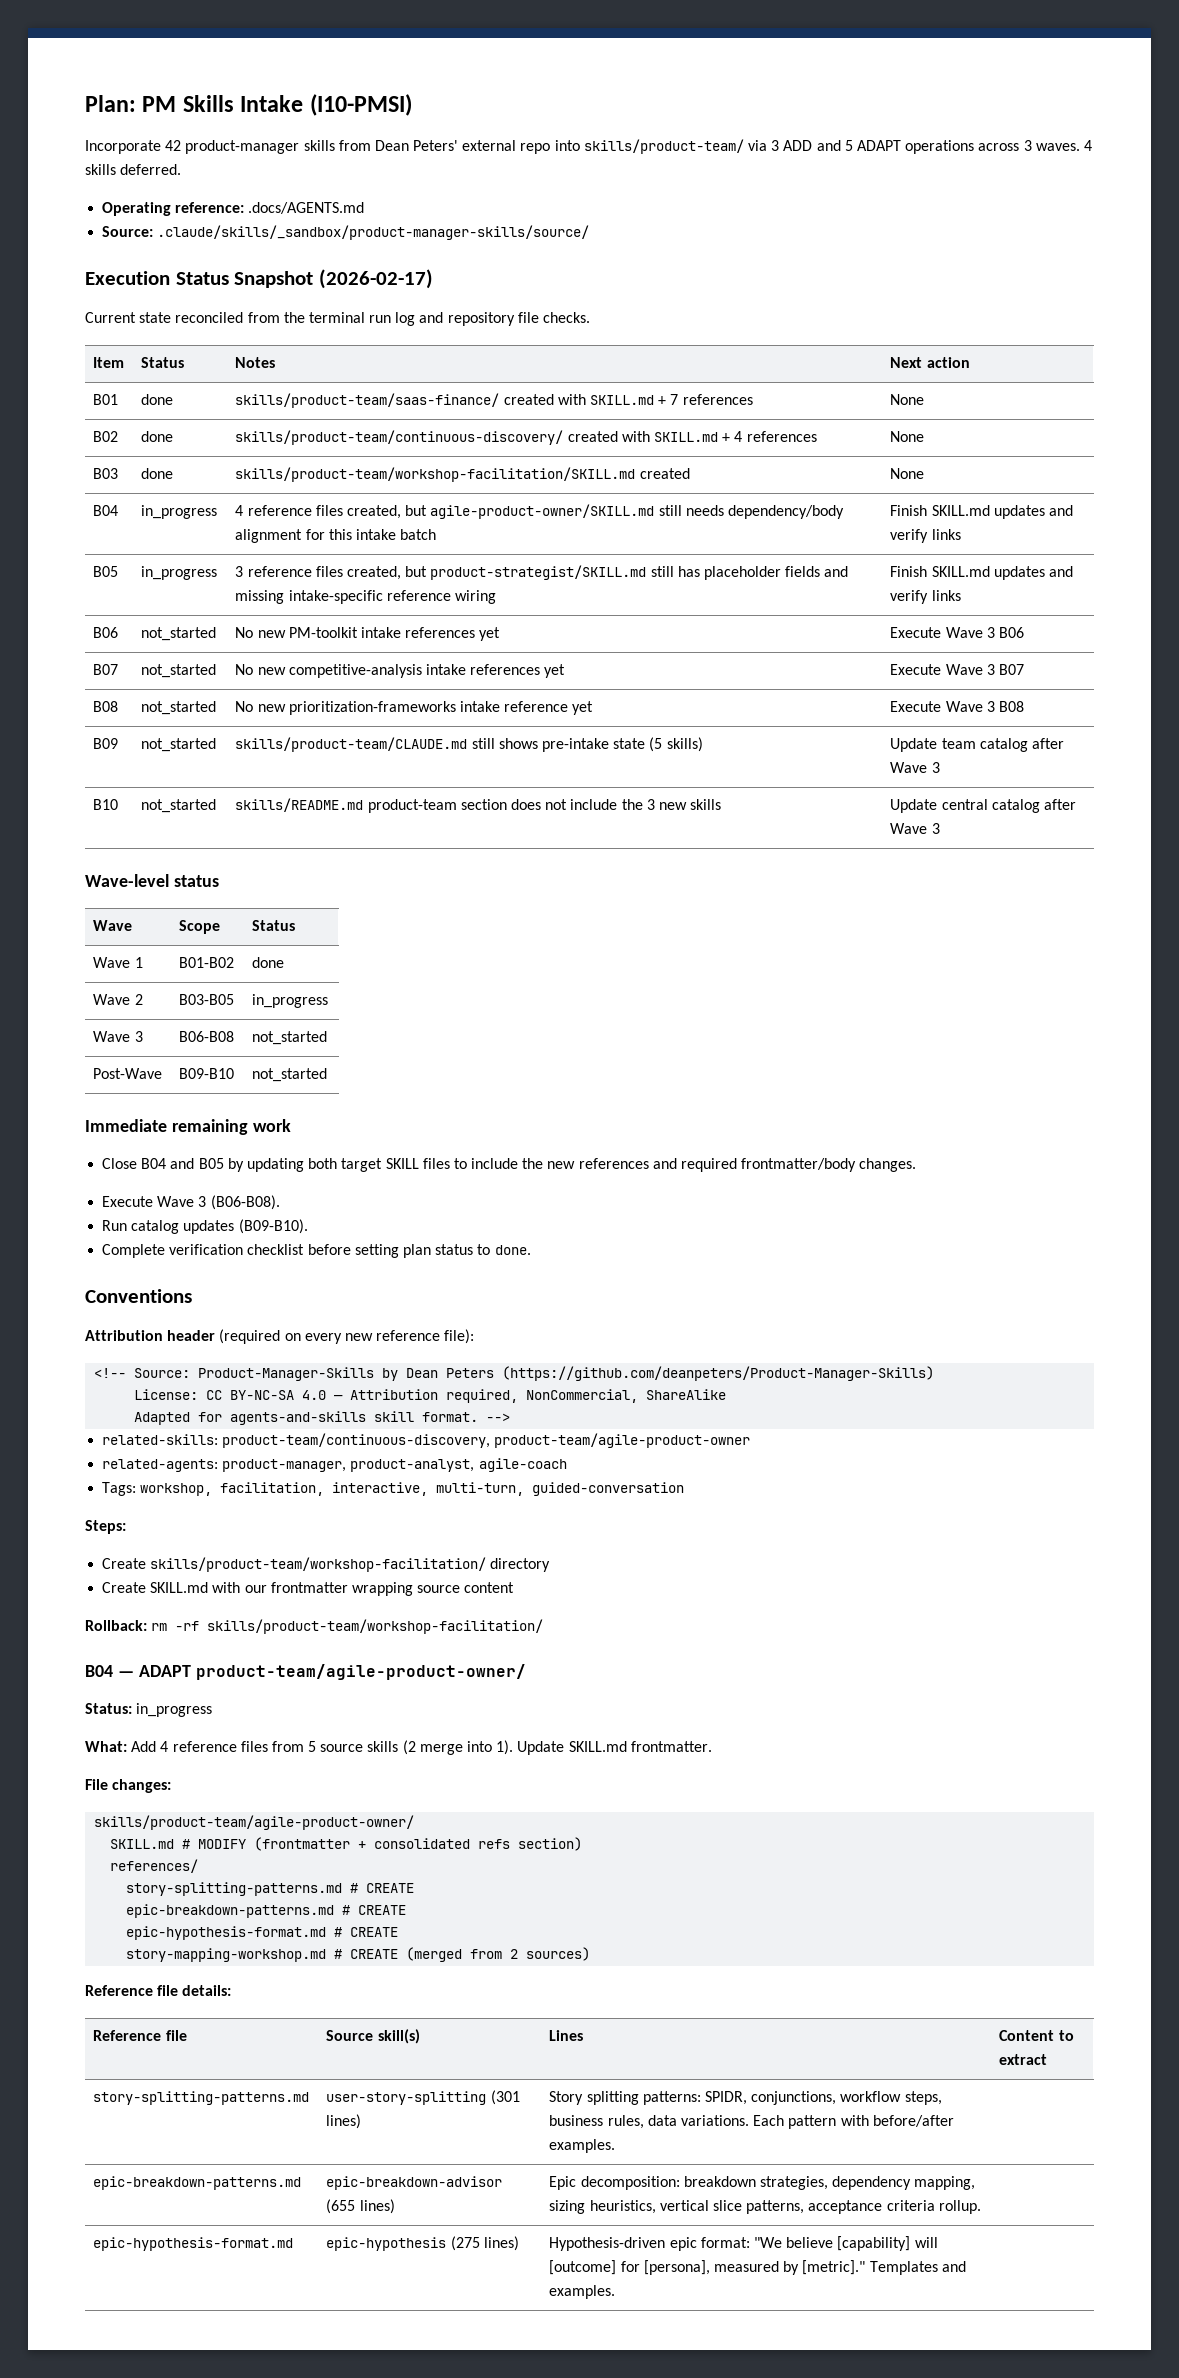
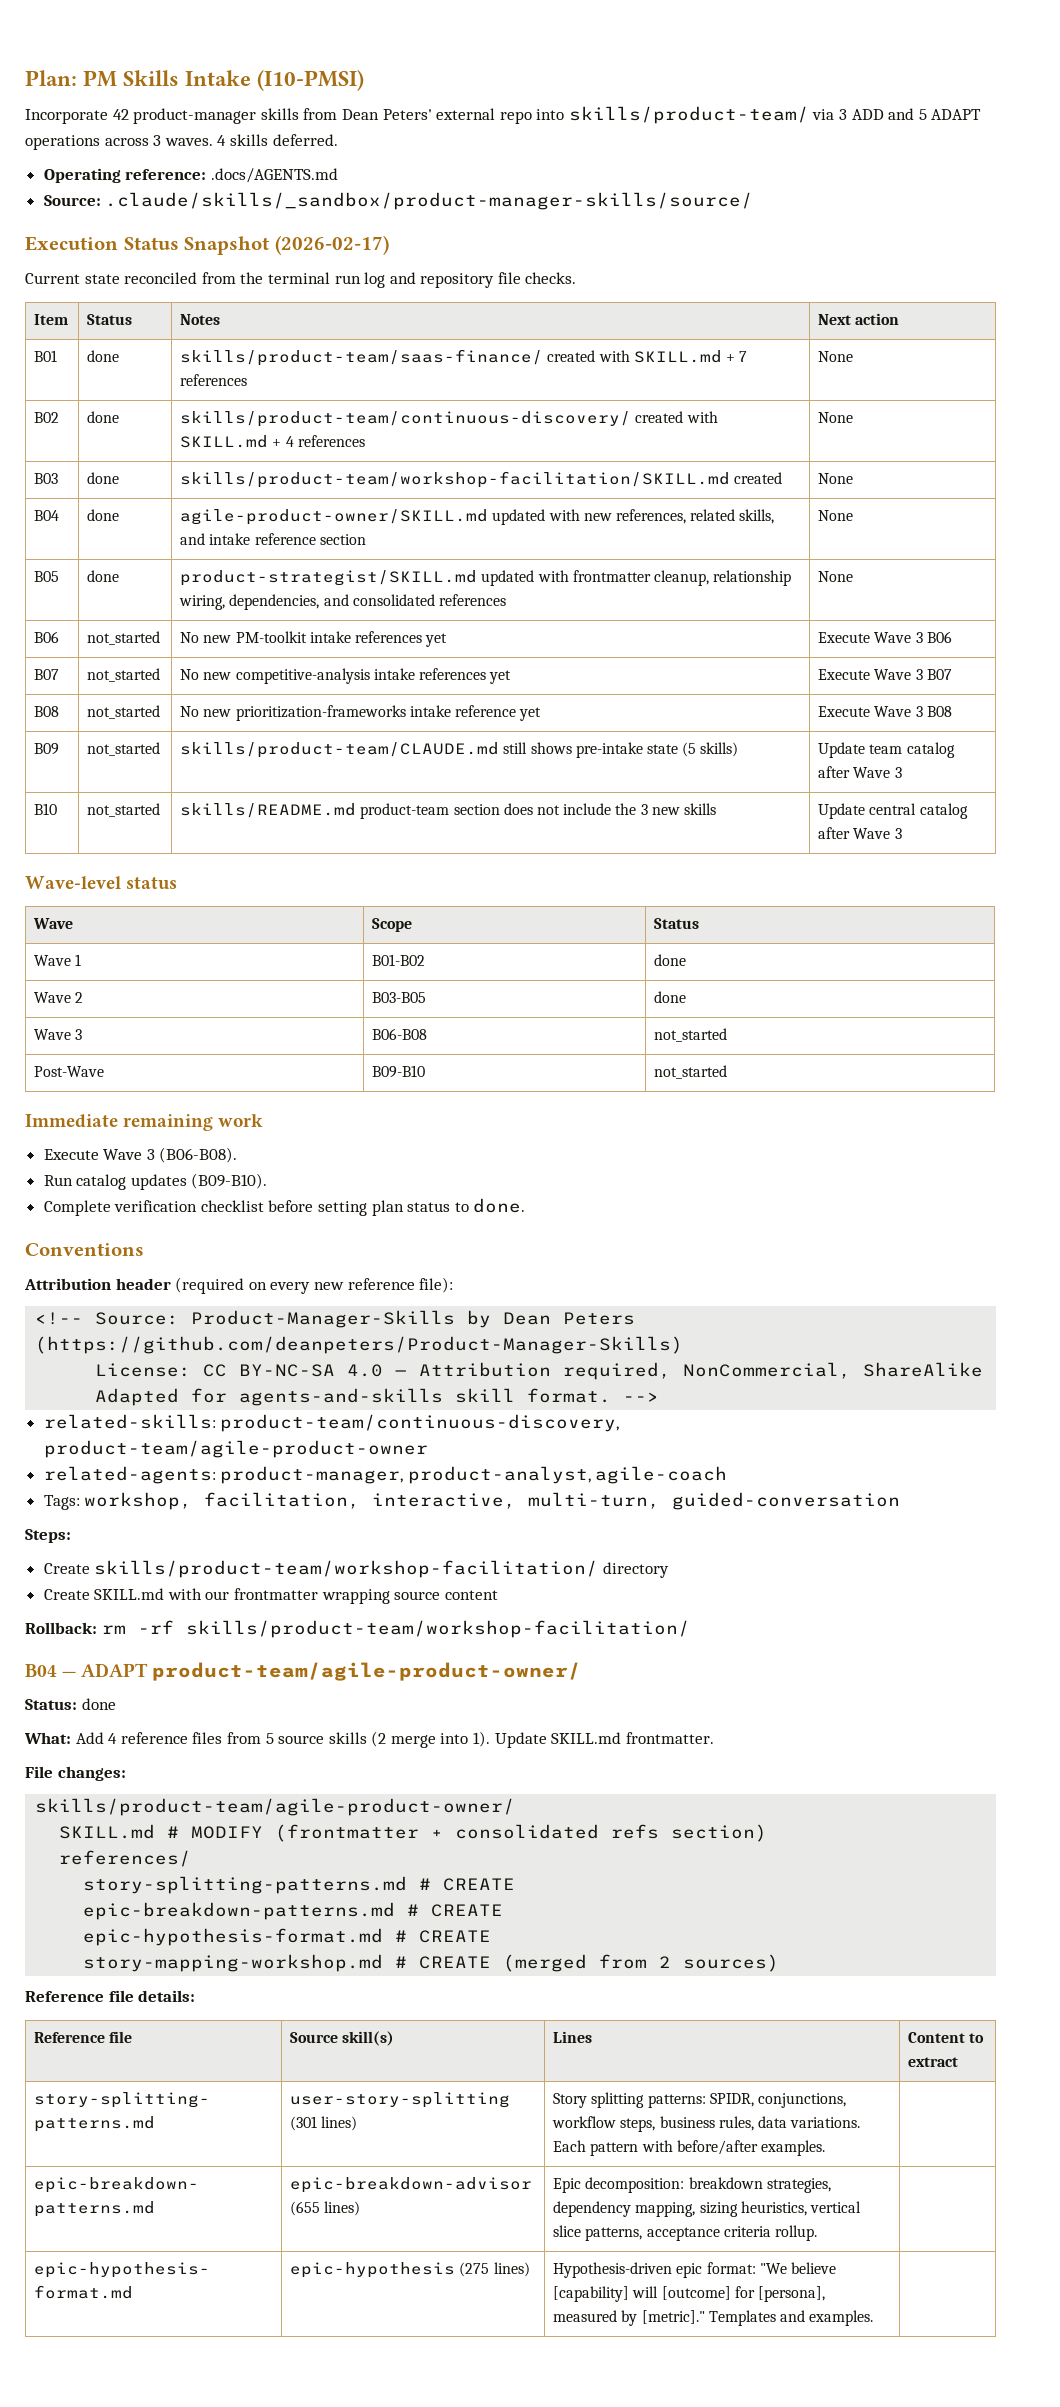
[141,505,218,519] [235,504,844,519] [235,529,437,543] [890,505,1073,519] [890,529,961,543] [93,566,119,577] [141,566,218,580] [235,565,849,580] [235,590,496,604] [890,566,1073,580] [890,590,961,604] in_progress | 4 reference files created, but agile-product-owner/SKILL.md still needs dependency/body alignment for this intake batch | Finish SKILL.md updates and verify links // B05 | in_progress | 3 reference files created, but product-strategist/SKILL.md still has placeholder fields and missing intake-specific reference wiring | Finish SKILL.md updates and verify links -> [87,509,120,521] [180,509,775,525] [180,533,366,545] [818,510,854,521] [34,571,60,582] [87,570,120,582] [180,570,792,586] [179,594,507,610] [818,571,854,582] done | agile-product-owner/SKILL.md updated with new references, related skills, and intake reference section | None // B05 | done | product-strategist/SKILL.md updated with frontmatter cleanup, relationship wiring, dependencies, and consolidated references | None
[252,994,329,1008] in_progress -> [654,991,687,1003] done
[102,1158,917,1172] // Close B04 and B05 by updating both target SKILL files to include the new references and required frontmatter/body changes. -> (264, 1120) none
[136,1703,213,1717] in_progress -> [81,1698,116,1710] done

